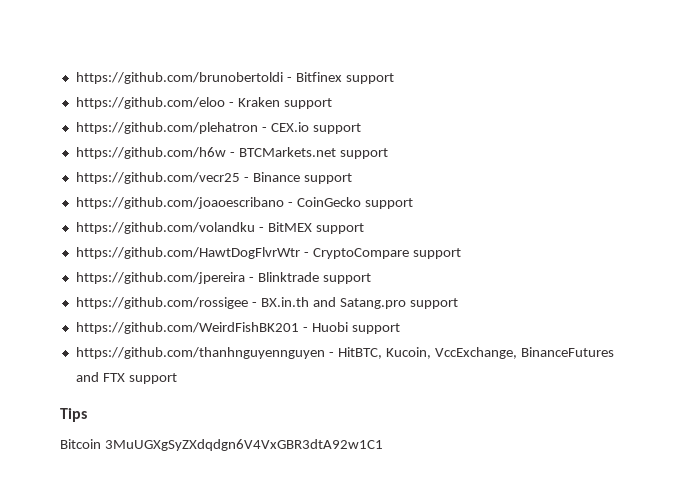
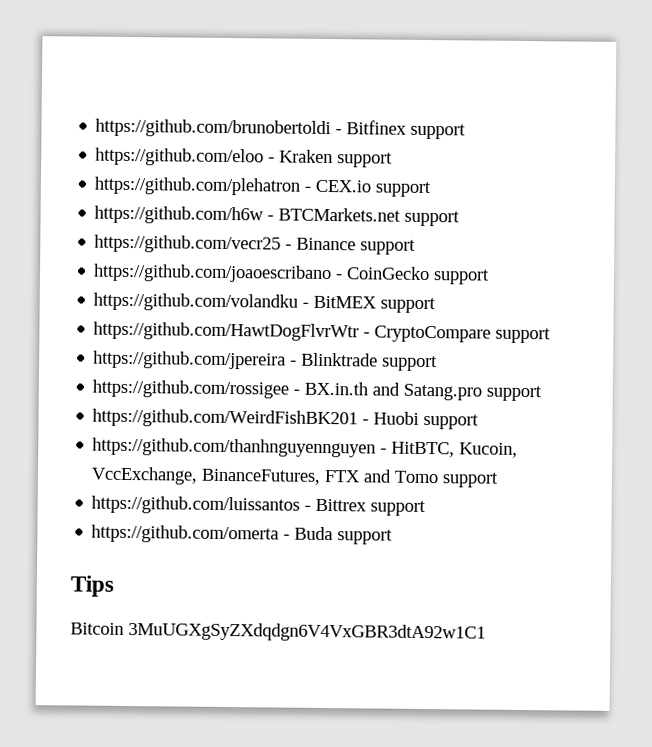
[520,347,614,357] [75,372,125,382] BinanceFutures and FTX -> [201,468,500,488] [91,495,427,517] [91,524,334,544] BinanceFutures, FTX and Tomo support // https://github.com/luissantos - Bittrex support // https://github.com/omerta - Buda

